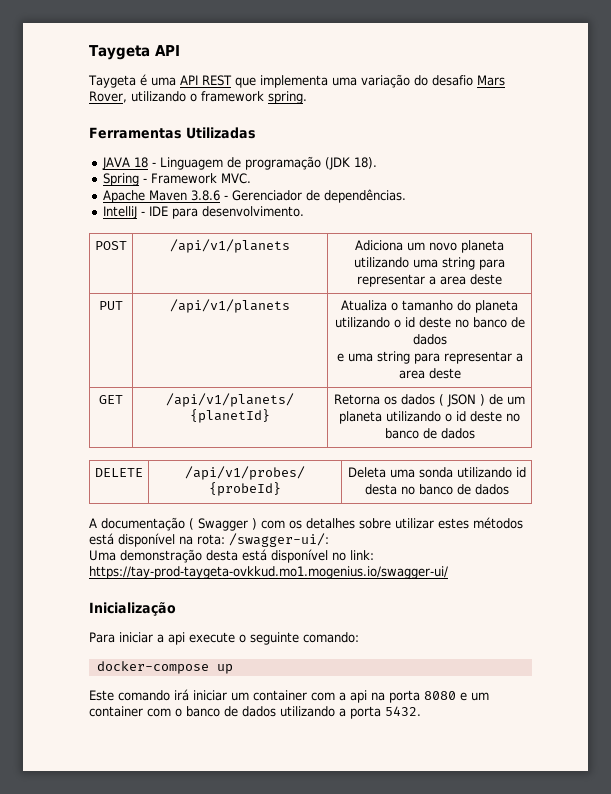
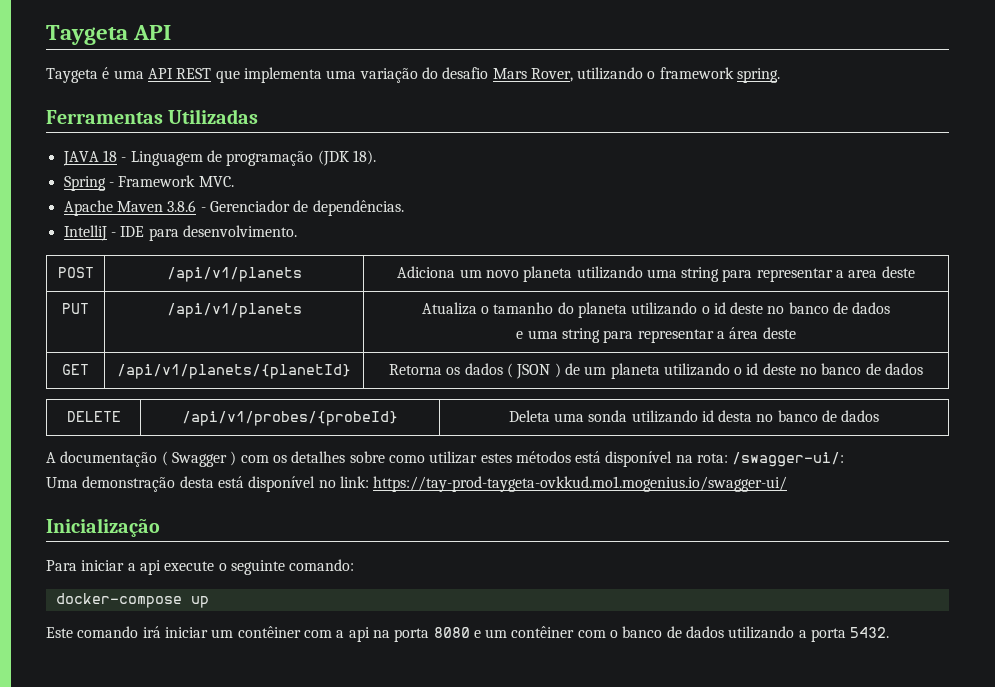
[398,370,425,379] area -> [729,327,759,339] área
(391, 523) none -> [388,455,425,463] como
[253,690,307,701] container -> [237,626,301,638] contêiner
[89,706,143,717] container -> [511,626,575,638] contêiner

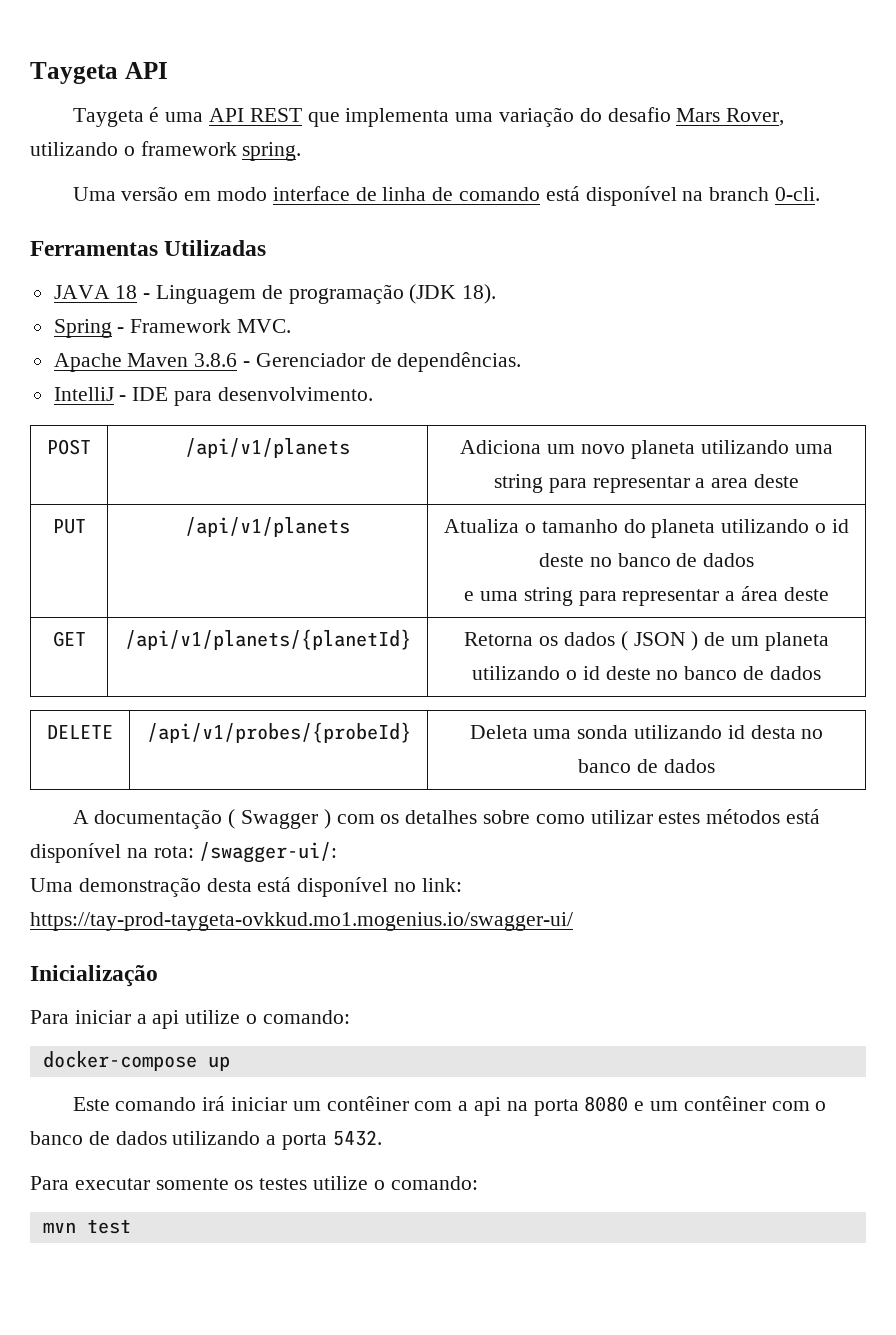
(781, 75) none -> [72,186,820,206] // Uma versão em modo interface de linha de comando está disponível na branch 0-cli.
[164,560,285,575] execute o seguinte -> [185,1010,258,1024] utilize o
(890, 632) none -> [30,1176,478,1190] [42,1219,131,1234] // Para executar somente os testes utilize o comando: // mvn test

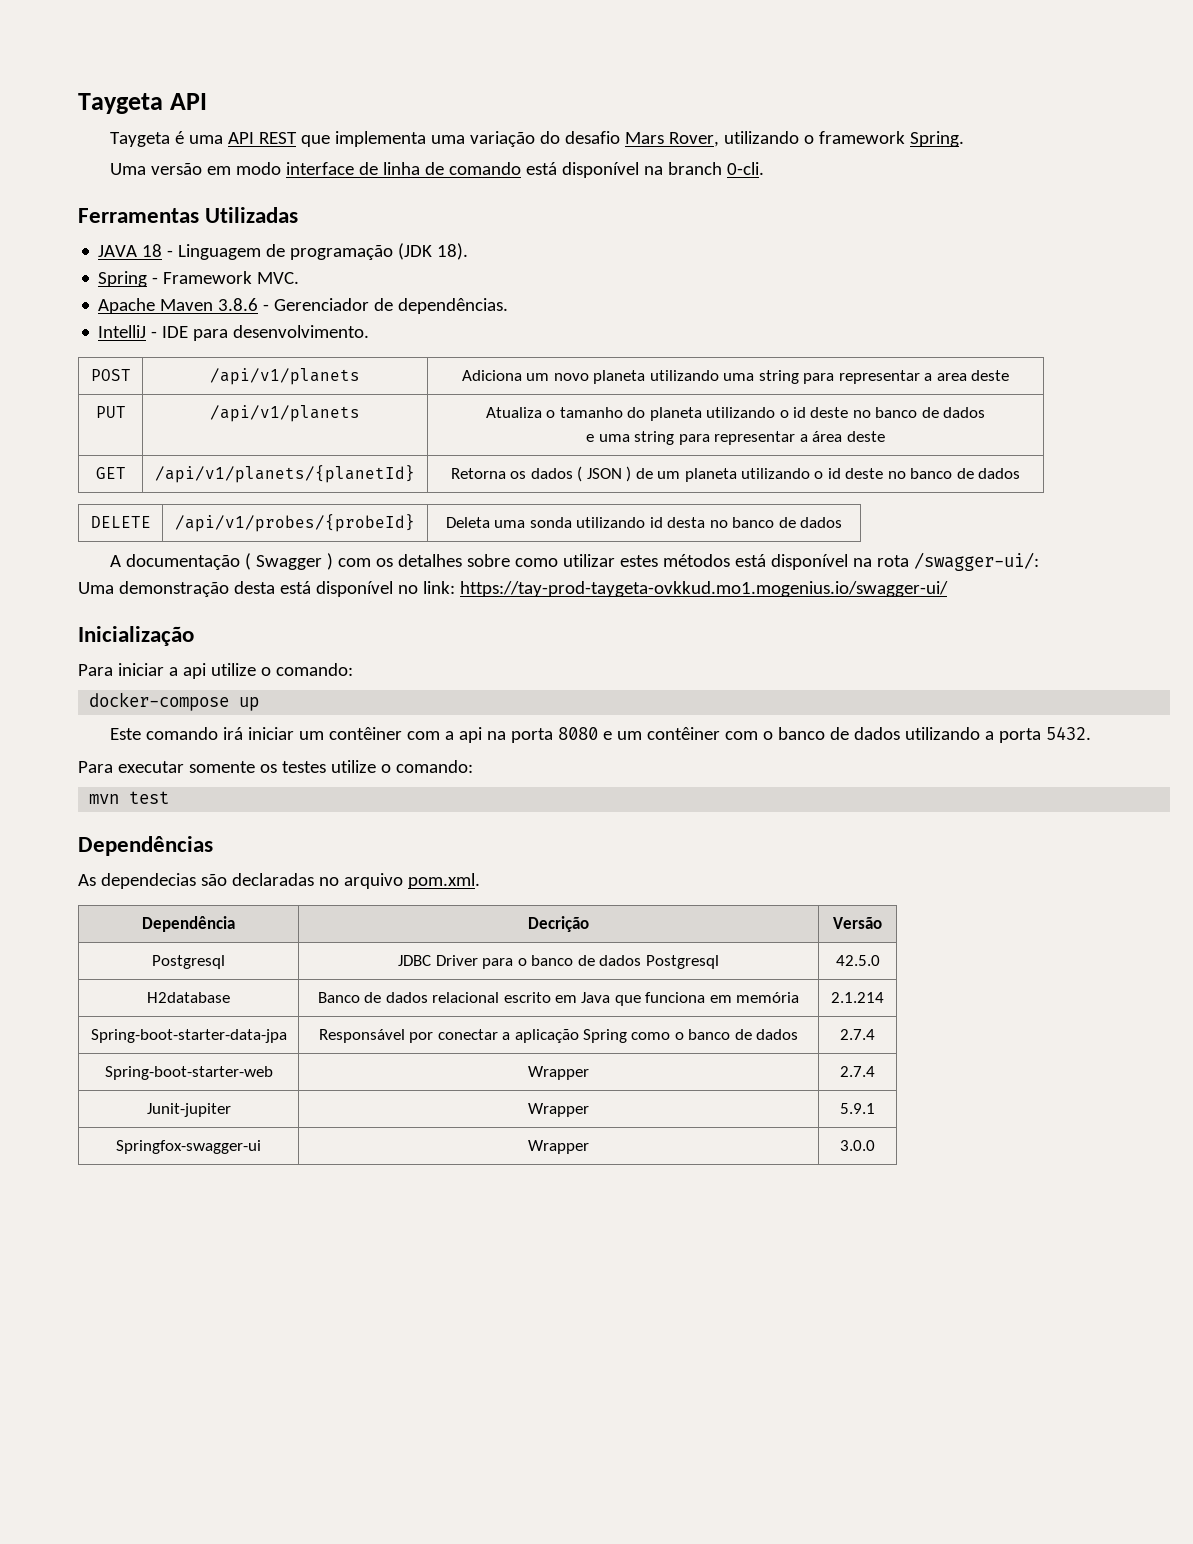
[242,142,302,161] spring. -> [909,131,964,147] Spring.
[153,846,194,858] rota: -> [876,555,909,567] rota
(131, 1226) none -> [78,836,213,856] [78,873,480,889] [142,916,235,932] [528,916,589,932] [833,917,882,929] [152,955,225,969] [398,955,719,969] [835,955,880,966] [147,992,230,1003] [317,992,800,1006] [831,992,884,1003] [90,1029,287,1043] [318,1029,799,1043] [840,1029,875,1040] [104,1066,273,1080] [528,1066,589,1080] [840,1066,875,1077] [146,1103,231,1117] [528,1103,589,1117] [840,1103,875,1114] [116,1140,261,1154] [528,1140,589,1154] [840,1140,875,1151] // Dependências // As dependecias são declaradas no arquivo pom.xml. // Dependência | Decrição | Versão // Postgresql | JDBC Driver para o banco de dados Postgresql | 42.5.0 // H2database | Banco de dados relacional escrito em Java que funciona em memória | 2.1.214 // Spring-boot-starter-data-jpa | Responsável por conectar a aplicação Spring como o banco de dados | 2.7.4 // Spring-boot-starter-web | Wrapper | 2.7.4 // Junit-jupiter | Wrapper | 5.9.1 // Springfox-swagger-ui | Wrapper | 3.0.0

